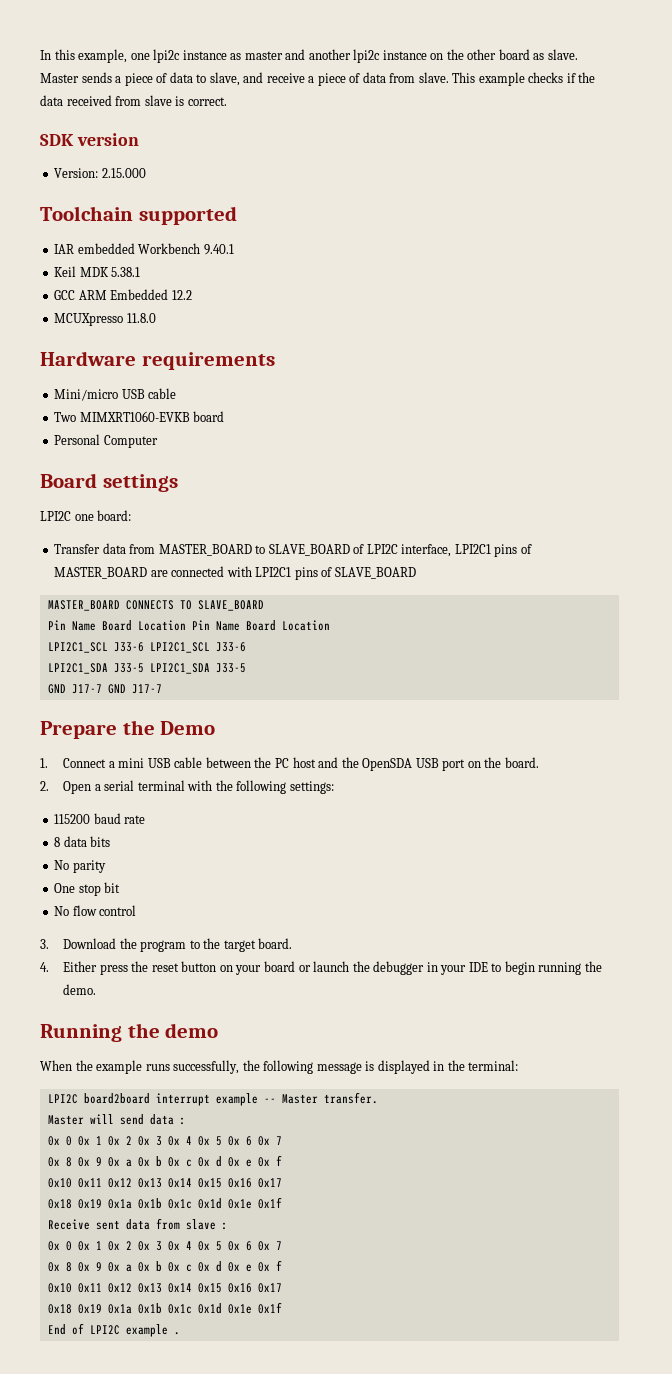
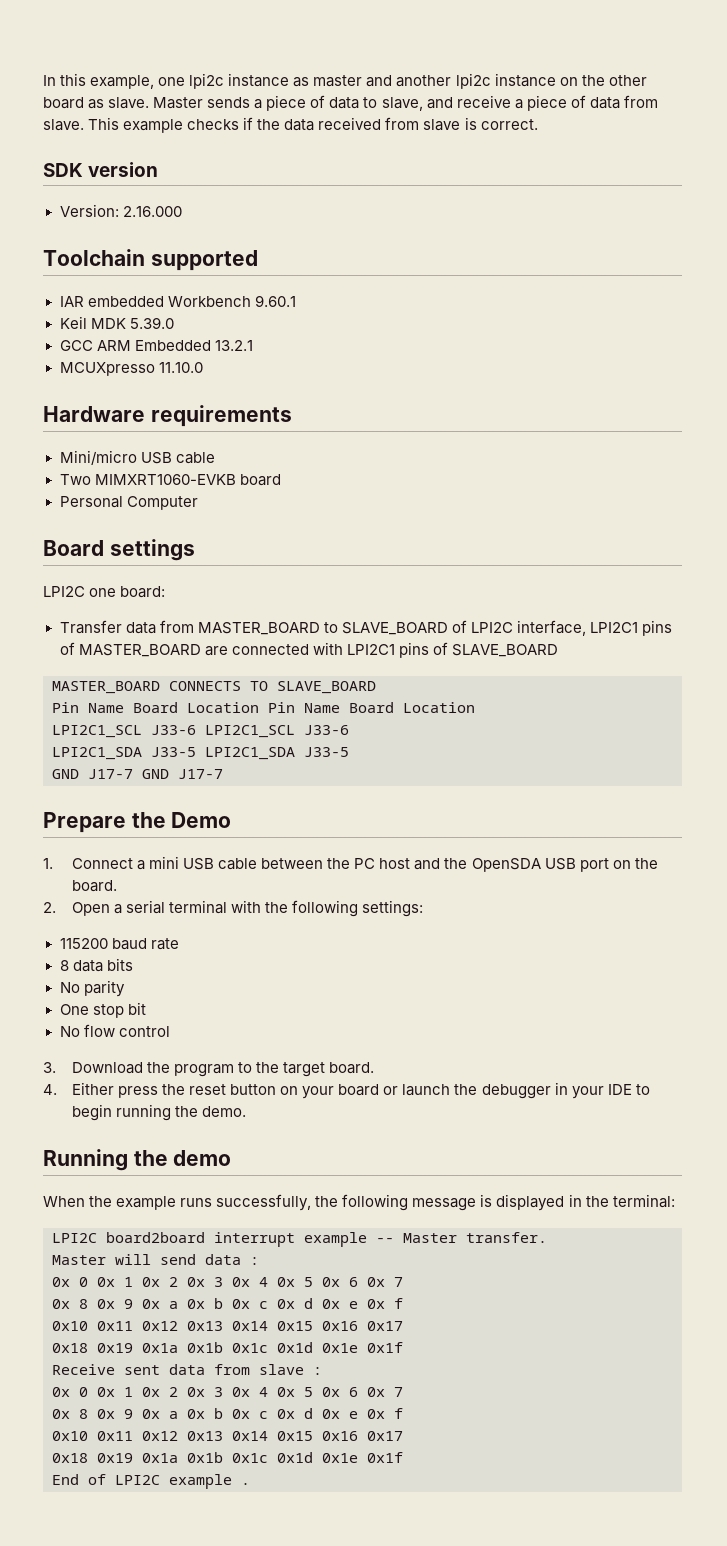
[101,168,146,178] 2.15.000 -> [122,206,182,217] 2.16.000
[203,244,234,255] 9.40.1 -> [254,295,296,307] 9.60.1
[111,267,141,277] 5.38.1 -> [129,317,174,329] 5.39.0
[171,290,192,300] 12.2 -> [214,340,253,351] 13.2.1
[126,313,156,323] 11.8.0 -> [158,362,203,373] 11.10.0

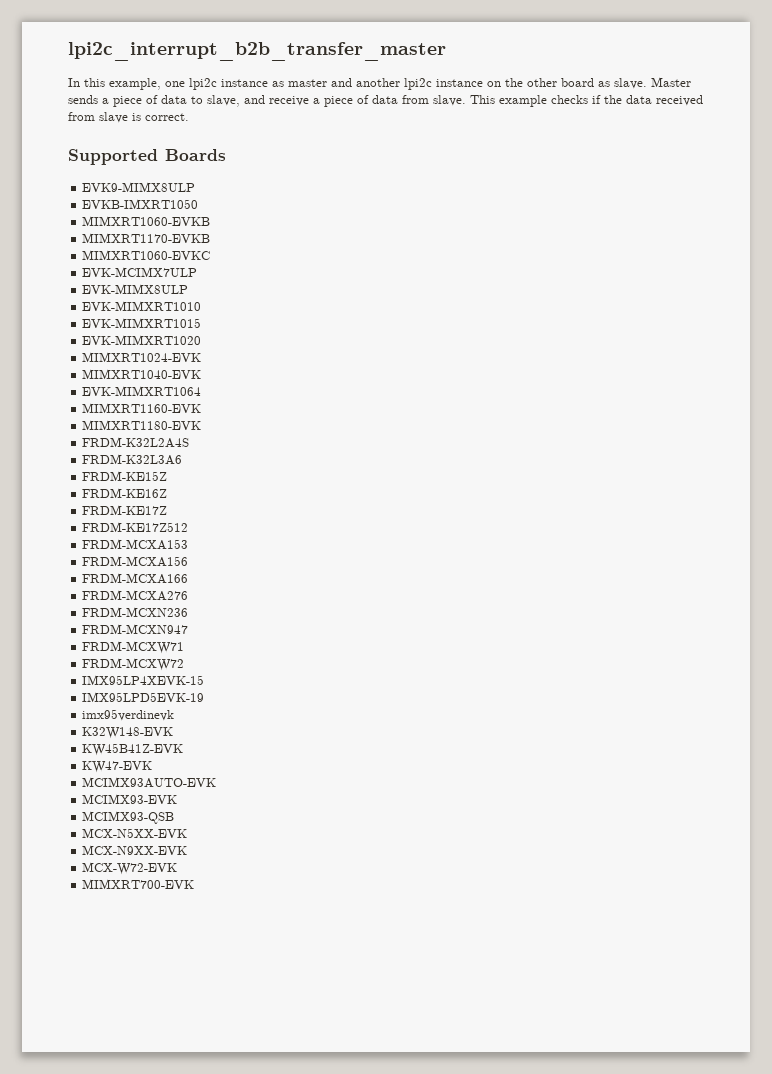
(43, 80) none -> [68,42,446,61] lpi2c_interrupt_b2b_transfer_master //
[43,162,159,177] [59,204,182,217] [43,249,258,271] [59,295,296,307] [59,316,174,329] [59,340,253,351] [59,362,203,376] [43,405,292,427] [59,450,215,465] [59,474,281,486] [59,496,198,510] [43,539,195,561] [43,586,166,598] [59,620,672,636] [59,642,558,658] [52,681,376,694] [52,702,475,713] [52,725,349,738] [52,747,349,760] [52,769,223,779] [43,812,232,833] [43,856,658,872] [71,880,117,892] [43,900,424,917] [59,938,179,950] [59,958,133,972] [59,980,125,997] [59,1002,146,1018] [59,1024,170,1037] [43,1062,375,1077] [43,1082,650,1099] [71,1104,247,1121] [43,1149,232,1171] [43,1194,675,1211] [52,1232,547,1247] [52,1254,259,1265] [52,1277,403,1287] [52,1298,403,1309] [52,1321,403,1331] [52,1342,403,1353] [52,1364,322,1375] [52,1387,403,1397] [52,1408,403,1419] [52,1431,403,1441] [52,1452,403,1463] [52,1474,250,1489] SDK version // Version: 2.16.000 // Toolchain supported // IAR embedded Workbench 9.60.1 // Keil MDK 5.39.0 // GCC ARM Embedded 13.2.1 // MCUXpresso 11.10.0 // Hardware requirements // Mini/micro USB cable // Two MIMXRT1060-EVKB board // Personal Computer // Board settings // LPI2C one board: // Transfer data from MASTER_BOARD to SLAVE_BOARD of LPI2C interface, LPI2C1 pins of MASTER_BOARD are connected with LPI2C1 pins of SLAVE_BOARD // MASTER_BOARD CONNECTS TO SLAVE_BOARD // Pin Name Board Location Pin Name Board Location // LPI2C1_SCL J33-6 LPI2C1_SCL J33-6 // LPI2C1_SDA J33-5 LPI2C1_SDA J33-5 // GND J17-7 GND J17-7 // Prepare the Demo // 1. Connect a mini USB cable between the PC host and the OpenSDA USB port on the board. // 2. Open a serial terminal with the following settings: // 115200 baud rate // 8 data bits // No parity // One stop bit // No flow control // 3. Download the program to the target board. // 4. Either press the reset button on your board or launch the debugger in your IDE to begin running the demo. // Running the demo // When the example runs successfully, the following message is displayed in the terminal: // LPI2C board2board interrupt example -- Master transfer. // Master will send data : // 0x 0 0x 1 0x 2 0x 3 0x 4 0x 5 0x 6 0x 7 // 0x 8 0x 9 0x a 0x b 0x c 0x d 0x e 0x f // 0x10 0x11 0x12 0x13 0x14 0x15 0x16 0x17 // 0x18 0x19 0x1a 0x1b 0x1c 0x1d 0x1e 0x1f // Receive sent data from slave : // 0x 0 0x 1 0x 2 0x 3 0x 4 0x 5 0x 6 0x 7 // 0x 8 0x 9 0x a 0x b 0x c 0x d 0x e 0x f // 0x10 0x11 0x12 0x13 0x14 0x15 0x16 0x17 // 0x18 0x19 0x1a 0x1b 0x1c 0x1d 0x1e 0x1f // End of LPI2C example . -> [68,149,226,165] [82,182,196,192] [82,199,199,209] [82,216,211,226] [82,233,211,243] [82,250,211,260] [82,267,198,277] [82,284,189,294] [82,301,202,311] [82,318,202,328] [82,335,202,345] [82,352,202,362] [82,369,202,379] [82,386,202,396] [82,403,202,413] [82,420,202,430] [82,437,190,448] [82,454,183,465] [82,471,168,481] [82,488,168,498] [82,505,168,515] [82,522,189,532] [82,539,189,550] [82,556,189,567] [82,573,189,584] [82,590,189,601] [82,607,189,617] [82,624,189,634] [82,641,185,654] [82,658,185,671] [82,675,205,685] [82,692,205,702] [82,709,175,721] [82,727,174,739] [82,743,184,756] [82,761,153,773] [82,777,217,788] [82,794,178,804] [82,811,175,824] [82,828,188,838] [82,845,188,855] [82,862,178,875] [82,879,195,889] Supported Boards // EVK9-MIMX8ULP // EVKB-IMXRT1050 // MIMXRT1060-EVKB // MIMXRT1170-EVKB // MIMXRT1060-EVKC // EVK-MCIMX7ULP // EVK-MIMX8ULP // EVK-MIMXRT1010 // EVK-MIMXRT1015 // EVK-MIMXRT1020 // MIMXRT1024-EVK // MIMXRT1040-EVK // EVK-MIMXRT1064 // MIMXRT1160-EVK // MIMXRT1180-EVK // FRDM-K32L2A4S // FRDM-K32L3A6 // FRDM-KE15Z // FRDM-KE16Z // FRDM-KE17Z // FRDM-KE17Z512 // FRDM-MCXA153 // FRDM-MCXA156 // FRDM-MCXA166 // FRDM-MCXA276 // FRDM-MCXN236 // FRDM-MCXN947 // FRDM-MCXW71 // FRDM-MCXW72 // IMX95LP4XEVK-15 // IMX95LPD5EVK-19 // imx95verdinevk // K32W148-EVK // KW45B41Z-EVK // KW47-EVK // MCIMX93AUTO-EVK // MCIMX93-EVK // MCIMX93-QSB // MCX-N5XX-EVK // MCX-N9XX-EVK // MCX-W72-EVK // MIMXRT700-EVK

